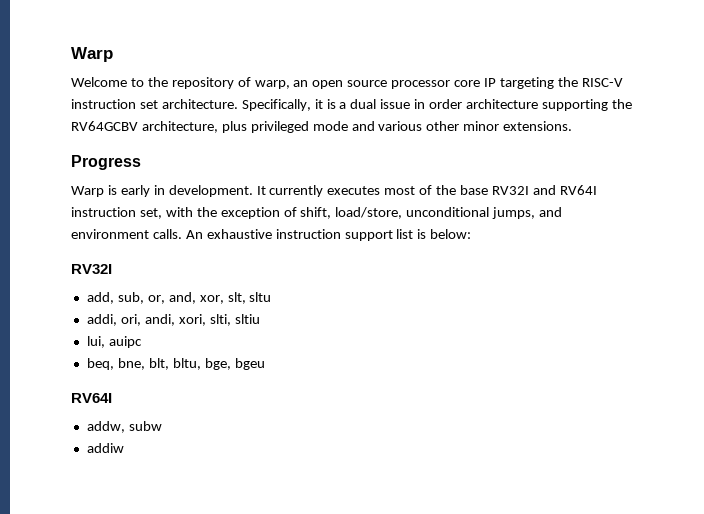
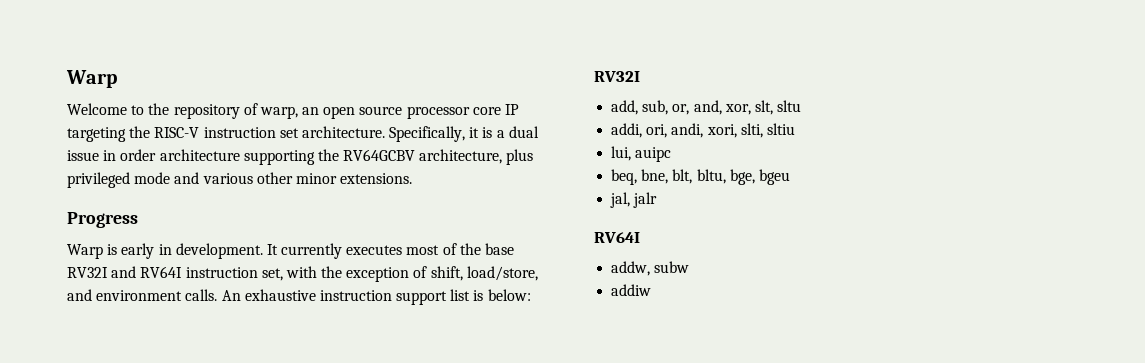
[406,207,536,219] unconditional jumps, -> (538, 273) none
(265, 364) none -> [610,192,658,208] // jal, jalr

